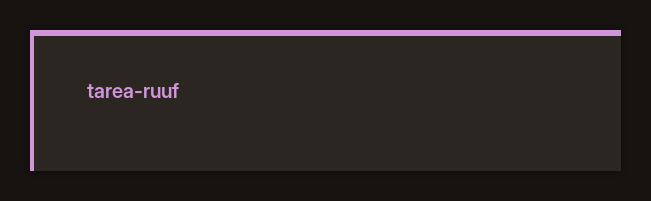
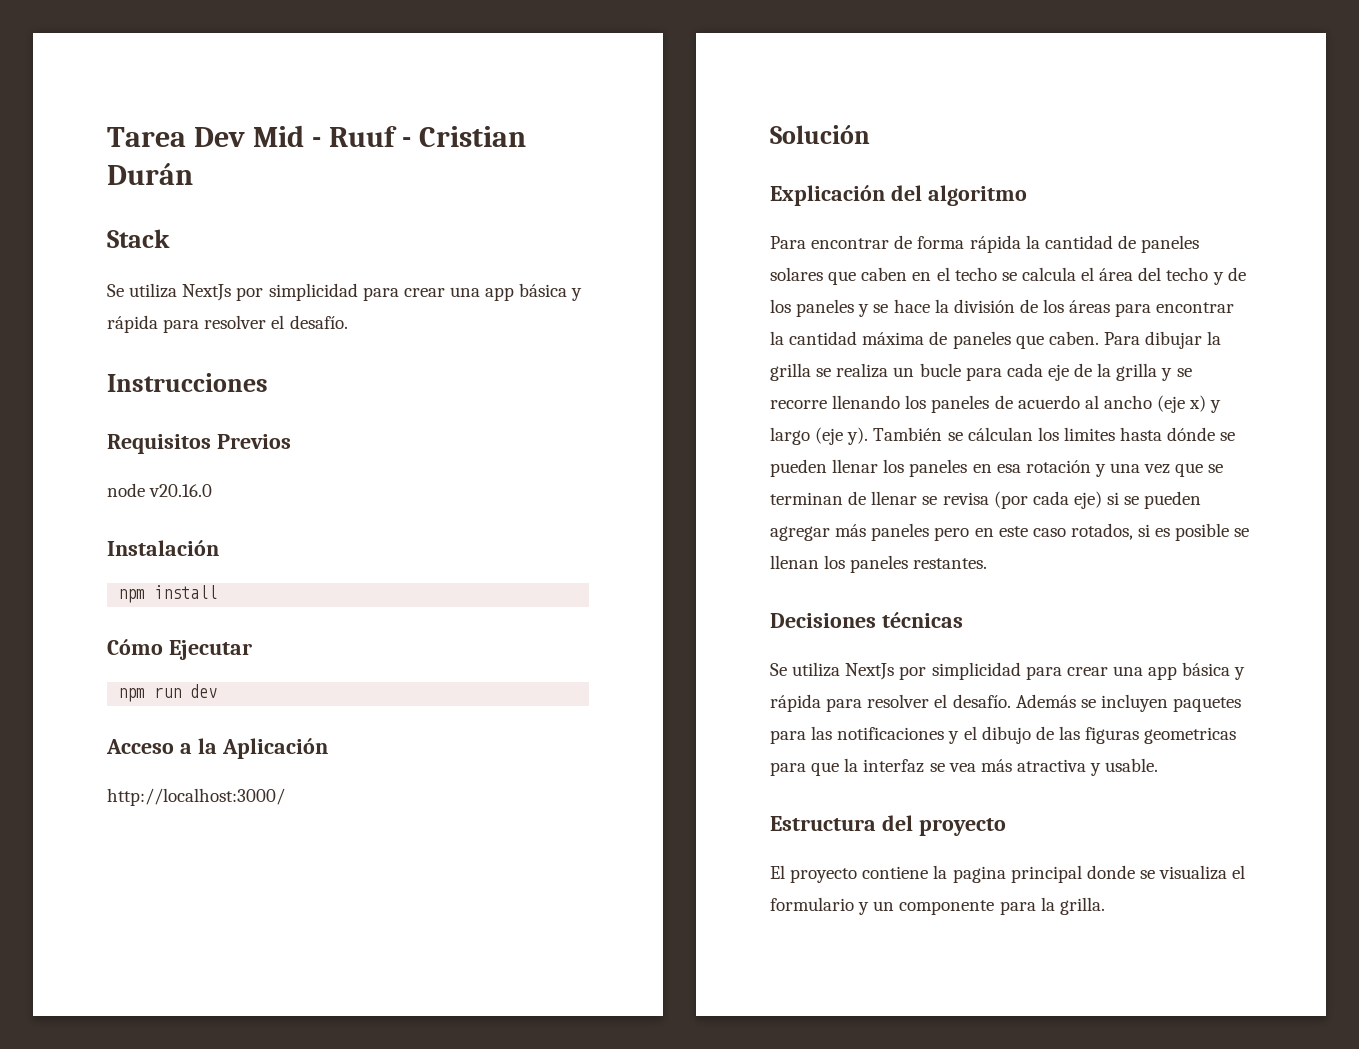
[87,83,179,98] tarea-ruuf -> [107,125,526,147] [107,163,193,185] [107,229,170,248] [107,283,583,301] [107,315,348,333] [107,373,268,392] [107,434,291,454] [107,483,213,497] [107,540,219,556] [118,585,218,603] [107,639,252,660] [118,684,218,702] [106,738,328,759] [107,788,285,806] [770,125,870,144] [770,185,1027,206] [770,235,1200,253] [770,267,1246,285] [770,299,1235,317] [770,331,1222,349] [770,363,1192,381] [770,395,1222,413] [770,427,1236,445] [770,459,1224,477] [770,491,1202,509] [770,523,1250,541] [770,555,988,573] [770,612,963,628] [770,662,1246,680] [770,694,1242,712] [770,726,1237,744] [770,758,1159,776] [770,815,1006,836] [770,865,1246,883] [770,897,1105,915] Tarea Dev Mid - Ruuf - Cristian Durán // Stack // Se utiliza NextJs por simplicidad para crear una app básica y rápida para resolver el desafío. // Instrucciones // Requisitos Previos // node v20.16.0 // Instalación // npm install // Cómo Ejecutar // npm run dev // Acceso a la Aplicación // http://localhost:3000/ // Solución // Explicación del algoritmo // Para encontrar de forma rápida la cantidad de paneles solares que caben en el techo se calcula el área del techo y de los paneles y se hace la división de los áreas para encontrar la cantidad máxima de paneles que caben. Para dibujar la grilla se realiza un bucle para cada eje de la grilla y se recorre llenando los paneles de acuerdo al ancho (eje x) y largo (eje y). También se cálculan los limites hasta dónde se pueden llenar los paneles en esa rotación y una vez que se terminan de llenar se revisa (por cada eje) si se pueden agregar más paneles pero en este caso rotados, si es posible se llenan los paneles restantes. // Decisiones técnicas // Se utiliza NextJs por simplicidad para crear una app básica y rápida para resolver el desafío. Además se incluyen paquetes para las notificaciones y el dibujo de las figuras geometricas para que la interfaz se vea más atractiva y usable. // Estructura del proyecto // El proyecto contiene la pagina principal donde se visualiza el formulario y un componente para la grilla.

